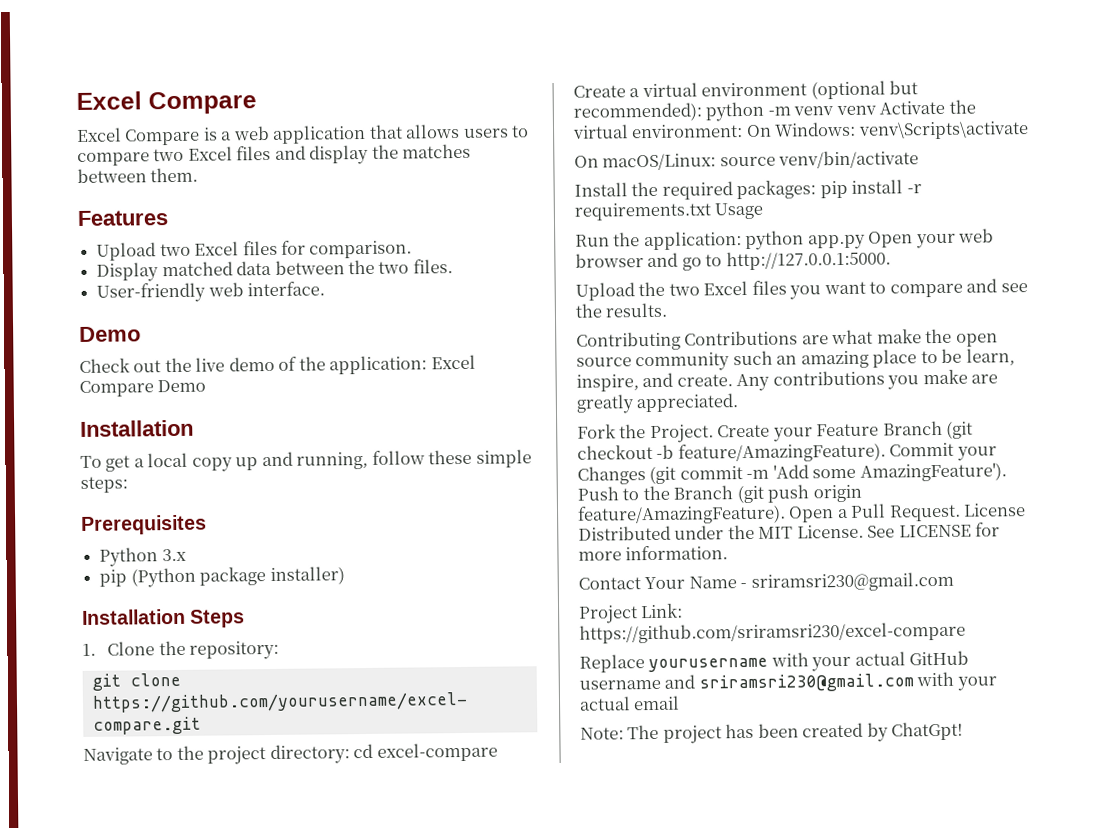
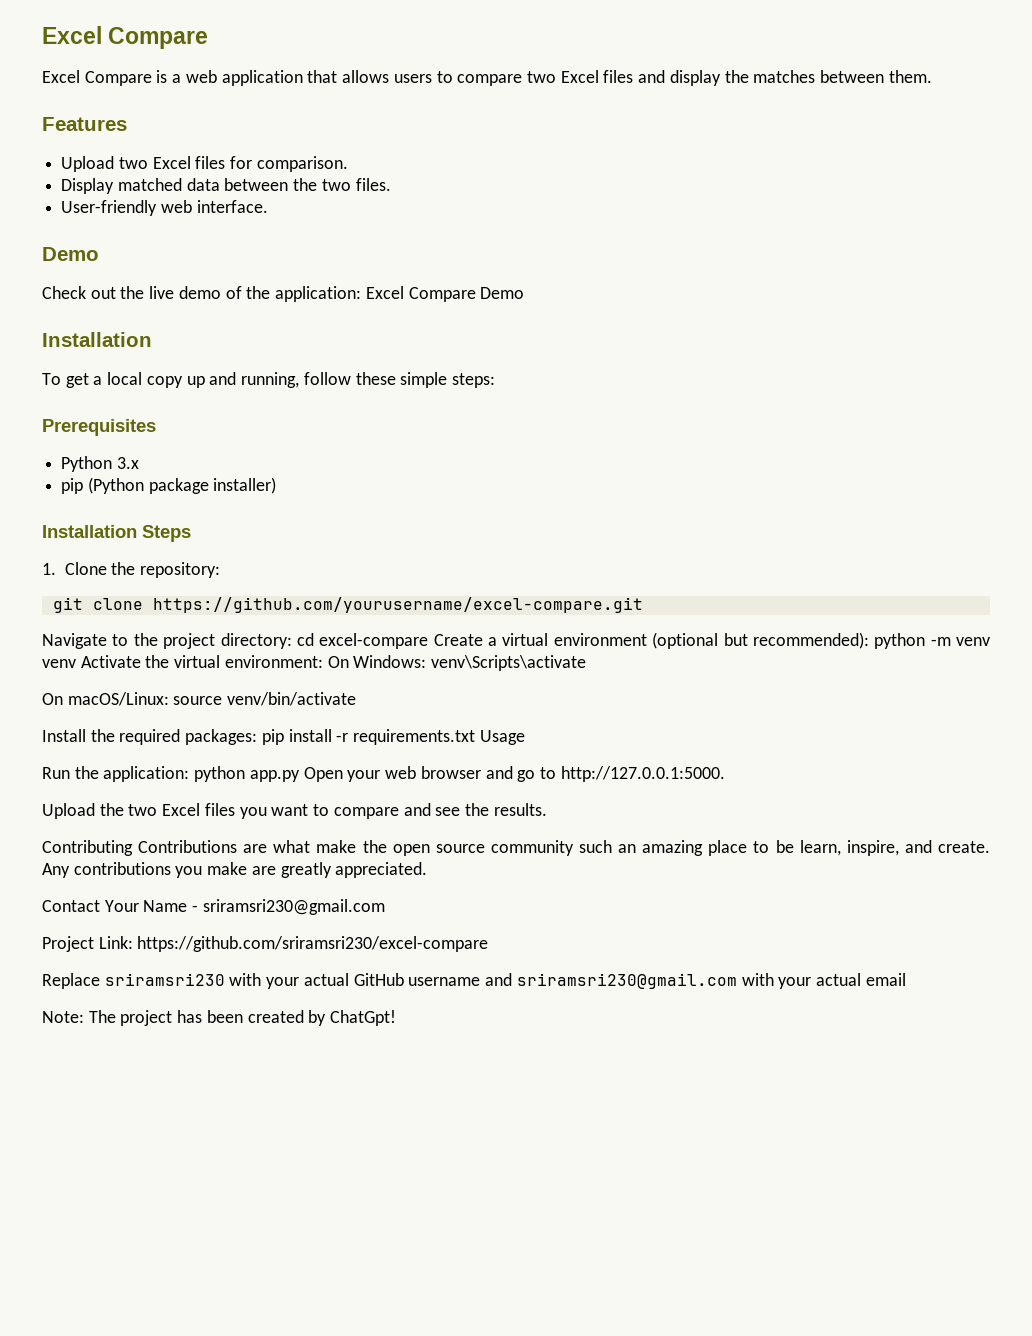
[577,420,974,444] [577,442,997,463] [577,462,1007,485] [577,484,862,504] [577,503,1027,525] [578,522,1001,541] [578,545,729,561] // Fork the Project. Create your Feature Branch (git checkout -b feature/AmazingFeature). Commit your Changes (git commit -m 'Add some AmazingFeature'). Push to the Branch (git push origin feature/AmazingFeature). Open a Pull Request. License Distributed under the MIT License. See LICENSE for more information. -> (428, 870) none
[648,657,769,673] yourusername -> [104,973,225,986] sriramsri230

